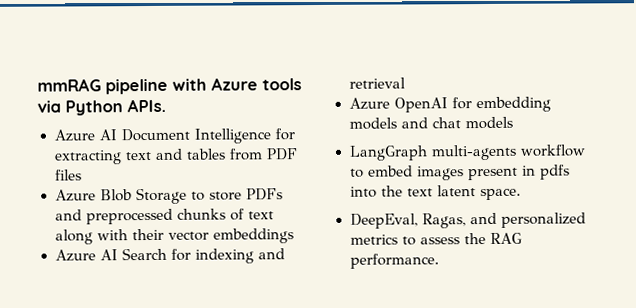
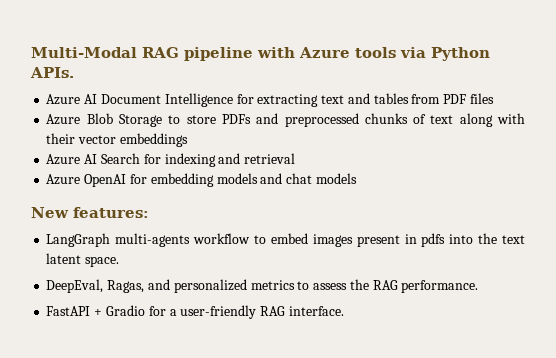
[37,78,101,92] mmRAG -> [31,47,179,58] Multi-Modal RAG
(513, 123) none -> [31,207,149,218] // New features:
(439, 261) none -> [46,305,344,319] // FastAPI + Gradio for a user-friendly RAG interface.

